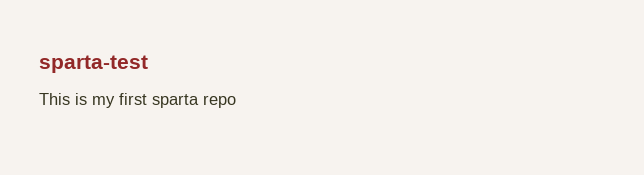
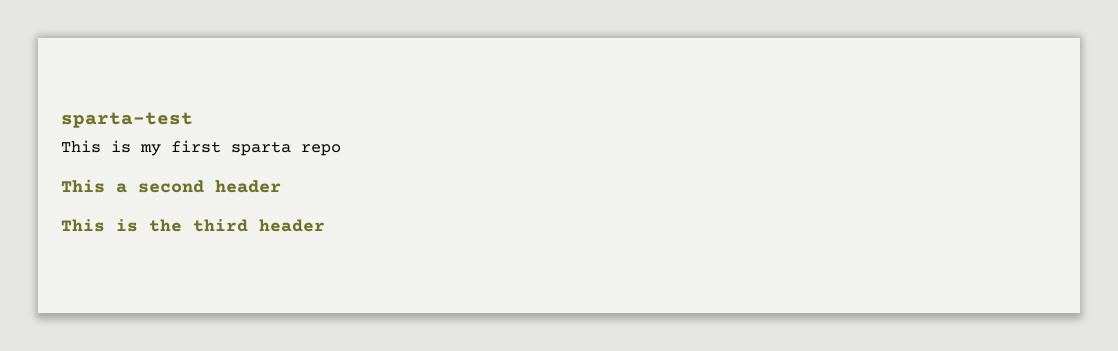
(236, 101) none -> [61,179,281,193] [61,219,325,232] // This a second header // This is the third header

